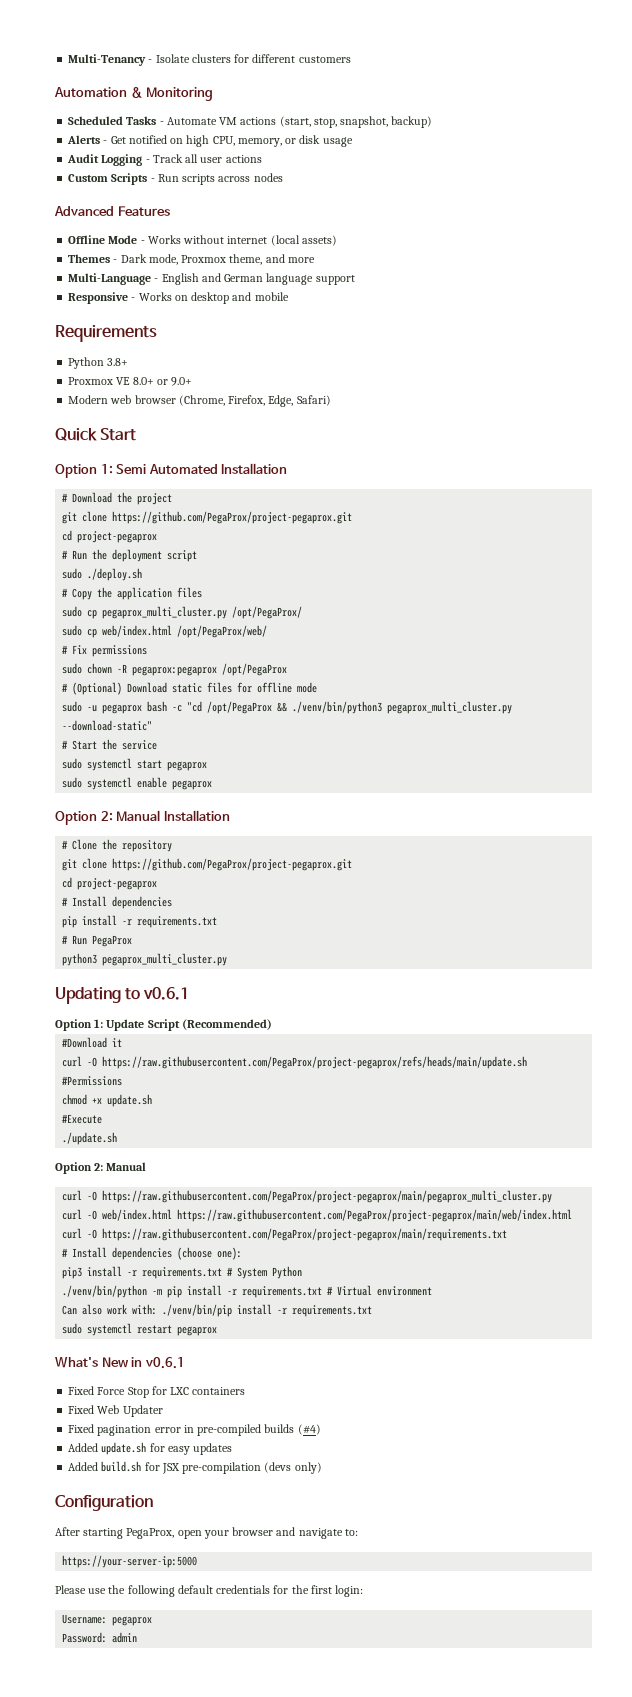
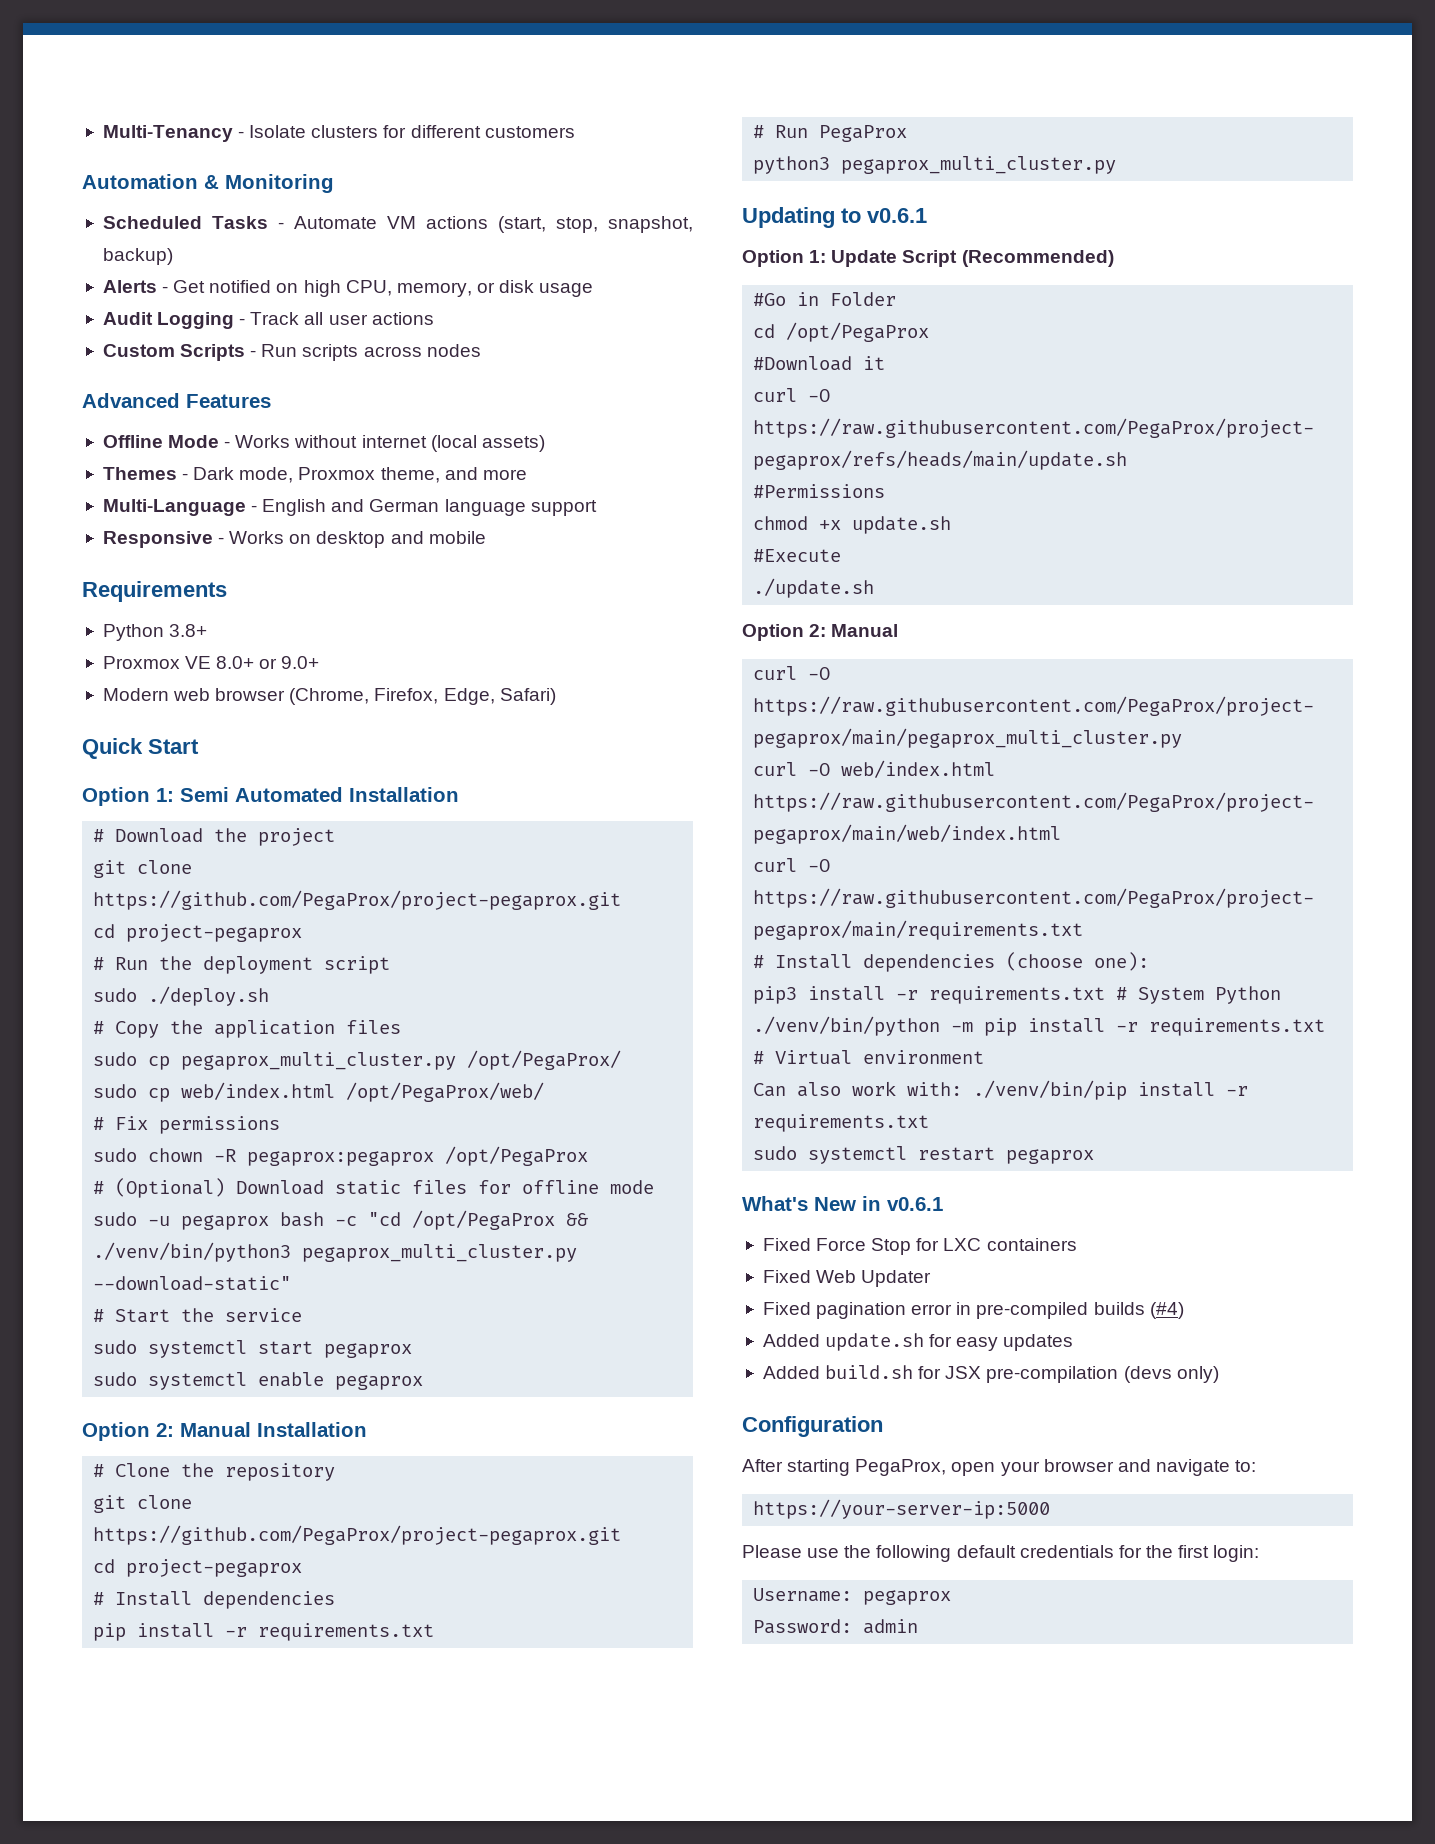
(272, 1024) none -> [753,292,897,306] [753,322,930,342] // #Go in Folder // cd /opt/PegaProx

